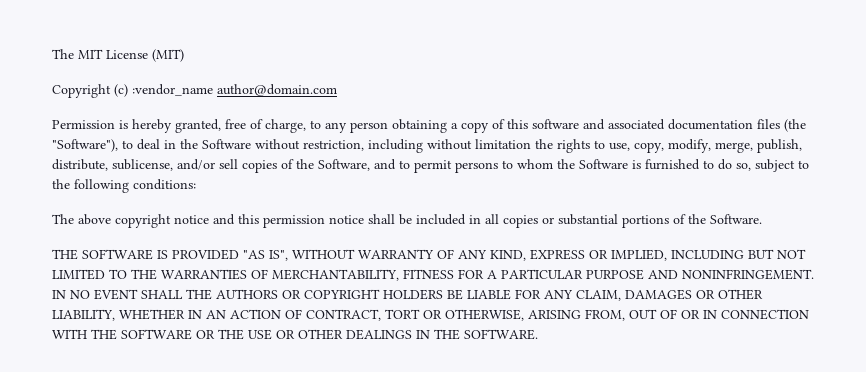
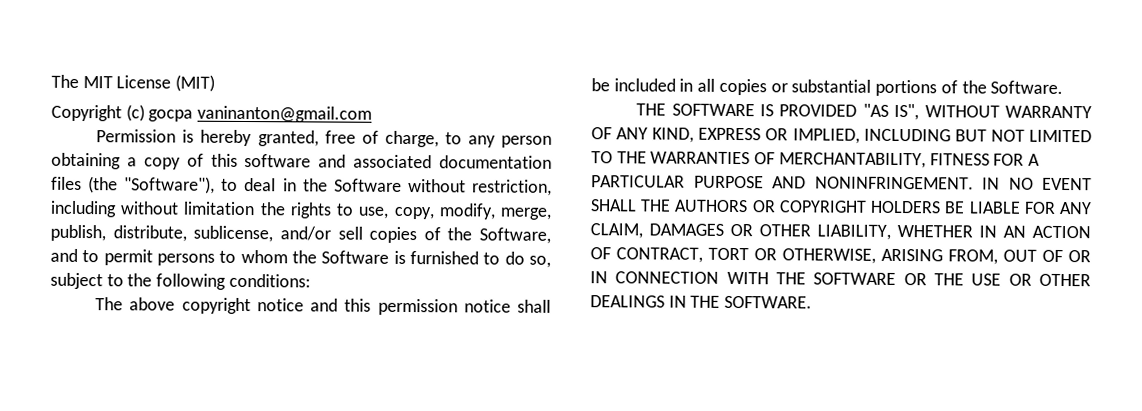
[132,84,337,96] :vendor_name author@domain.com -> [148,105,373,123] gocpa vaninanton@gmail.com

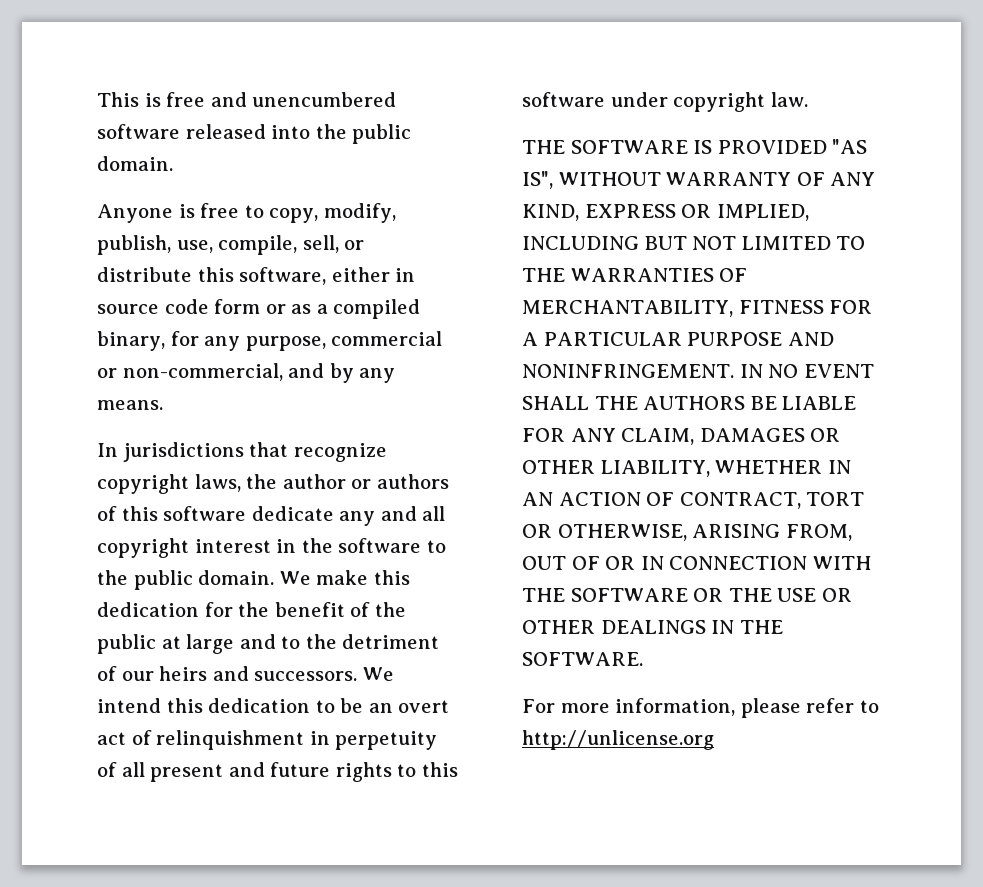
[51,74,216,92] [51,104,373,123] [96,129,552,148] [51,152,552,170] [51,176,552,196] [50,200,551,220] [50,224,551,244] [50,248,551,268] [50,272,311,290] [95,297,551,316] [591,78,1064,97] The MIT License (MIT) // Copyright (c) gocpa vaninanton@gmail.com // Permission is hereby granted, free of charge, to any person obtaining a copy of this software and associated documentation files (the "Software"), to deal in the Software without restriction, including without limitation the rights to use, copy, modify, merge, publish, distribute, sublicense, and/or sell copies of the Software, and to permit persons to whom the Software is furnished to do so, subject to the following conditions: // The above copyright notice and this permission notice shall be included in all copies or substantial portions of the Software. -> [97,92,397,107] [97,124,412,144] [97,156,173,171] [97,203,396,223] [97,235,365,255] [97,267,416,285] [97,299,421,319] [97,331,443,351] [97,363,396,383] [97,400,163,410] [97,442,387,462] [97,474,449,494] [97,506,446,526] [97,538,446,558] [97,570,410,590] [97,602,406,617] [97,634,440,654] [97,666,394,681] [97,698,450,713] [97,730,438,750] [97,762,458,782] [522,92,808,112] This is free and unencumbered software released into the public domain. // Anyone is free to copy, modify, publish, use, compile, sell, or distribute this software, either in source code form or as a compiled binary, for any purpose, commercial or non-commercial, and by any means. // In jurisdictions that recognize copyright laws, the author or authors of this software dedicate any and all copyright interest in the software to the public domain. We make this dedication for the benefit of the public at large and to the detriment of our heirs and successors. We intend this dedication to be an overt act of relinquishment in perpetuity of all present and future rights to this software under copyright law.
[751,200,942,214] OR COPYRIGHT HOLDERS -> (746, 403) none
(813, 302) none -> [522,698,879,718] [522,730,714,750] // For more information, please refer to http://unlicense.org

